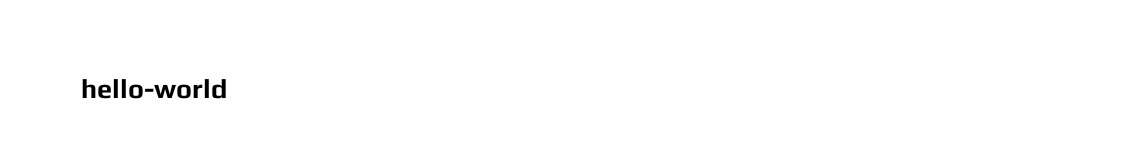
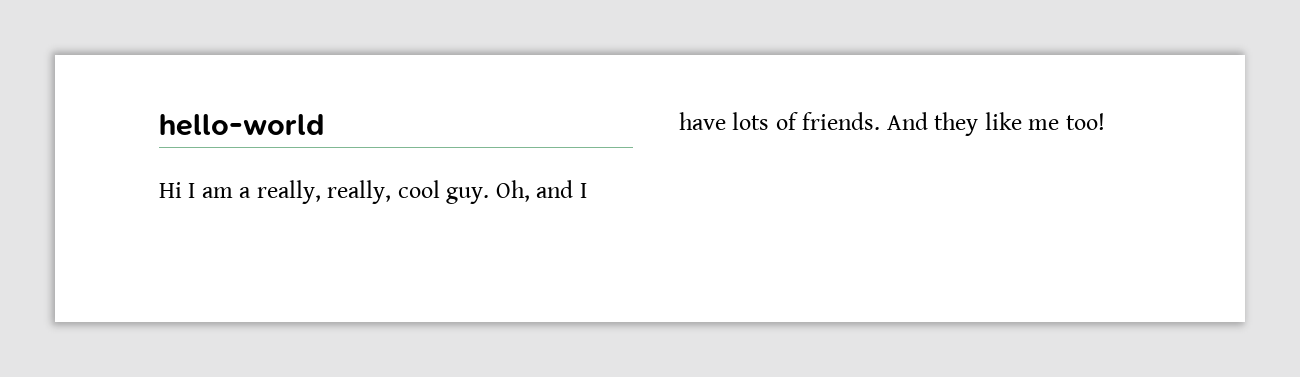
(227, 89) none -> [159,180,587,204] [679,112,1105,136] // Hi I am a really, really, cool guy. Oh, and I have lots of friends. And they like me too!

